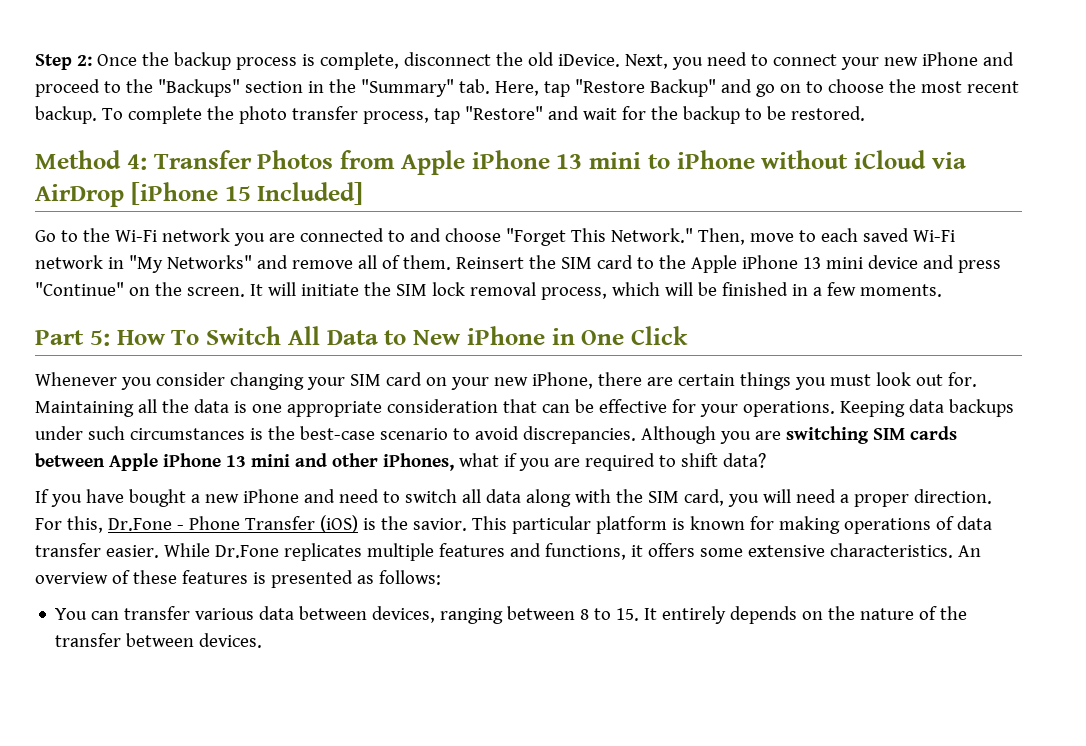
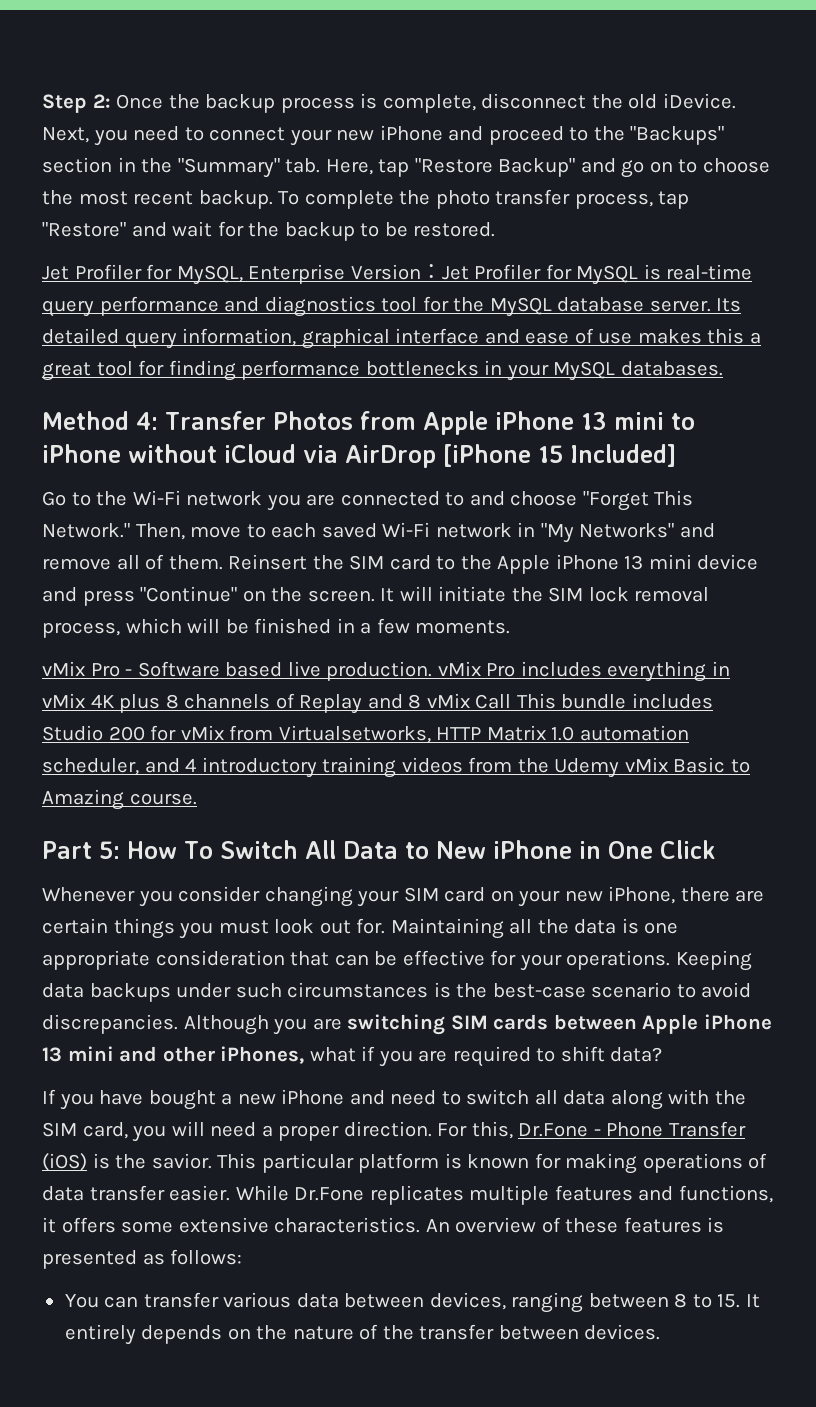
(865, 113) none -> [42,264,753,285] [42,296,742,317] [42,328,761,349] [42,360,723,381] // Jet Profiler for MySQL, Enterprise Version：Jet Profiler for MySQL is real-time query performance and diagnostics tool for the MySQL database server. Its detailed query information, graphical interface and ease of use makes this a great tool for finding performance bottlenecks in your MySQL databases.
(942, 290) none -> [42,661,730,682] [42,693,713,714] [42,725,689,743] [42,757,750,778] [42,789,197,810] // vMix Pro - Software based live production. vMix Pro includes everything in vMix 4K plus 8 channels of Replay and 8 vMix Call This bundle includes Studio 200 for vMix from Virtualsetworks, HTTP Matrix 1.0 automation scheduler, and 4 introductory training videos from the Udemy vMix Basic to Amazing course.

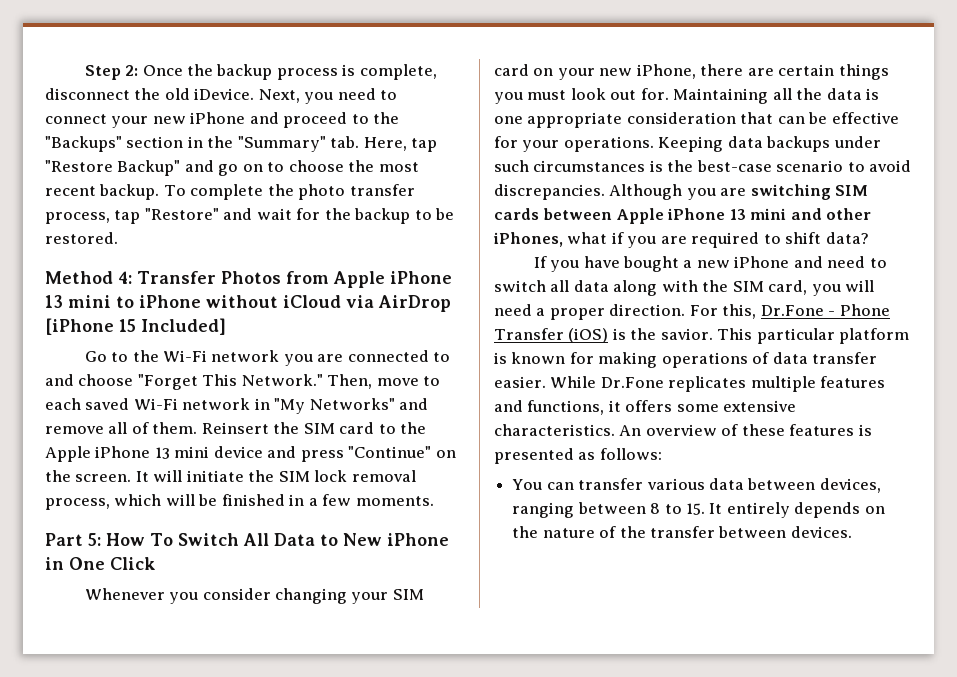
[42,264,753,285] [42,296,742,317] [42,328,761,349] [42,360,723,381] // Jet Profiler for MySQL, Enterprise Version：Jet Profiler for MySQL is real-time query performance and diagnostics tool for the MySQL database server. Its detailed query information, graphical interface and ease of use makes this a great tool for finding performance bottlenecks in your MySQL databases. -> (118, 238) none
[42,661,730,682] [42,693,713,714] [42,725,689,743] [42,757,750,778] [42,789,197,810] // vMix Pro - Software based live production. vMix Pro includes everything in vMix 4K plus 8 channels of Replay and 8 vMix Call This bundle includes Studio 200 for vMix from Virtualsetworks, HTTP Matrix 1.0 automation scheduler, and 4 introductory training videos from the Udemy vMix Basic to Amazing course. -> (434, 501) none

